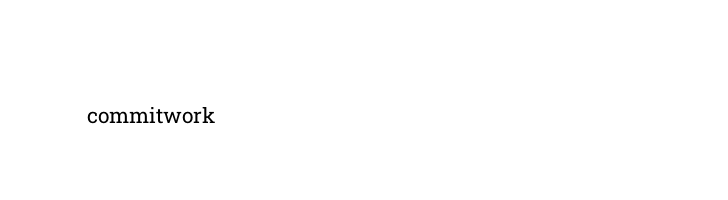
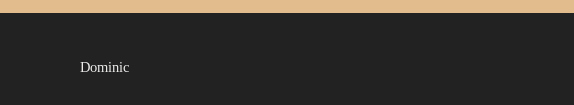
[87,107,215,124] commitwork -> [80,62,129,72] Dominic

